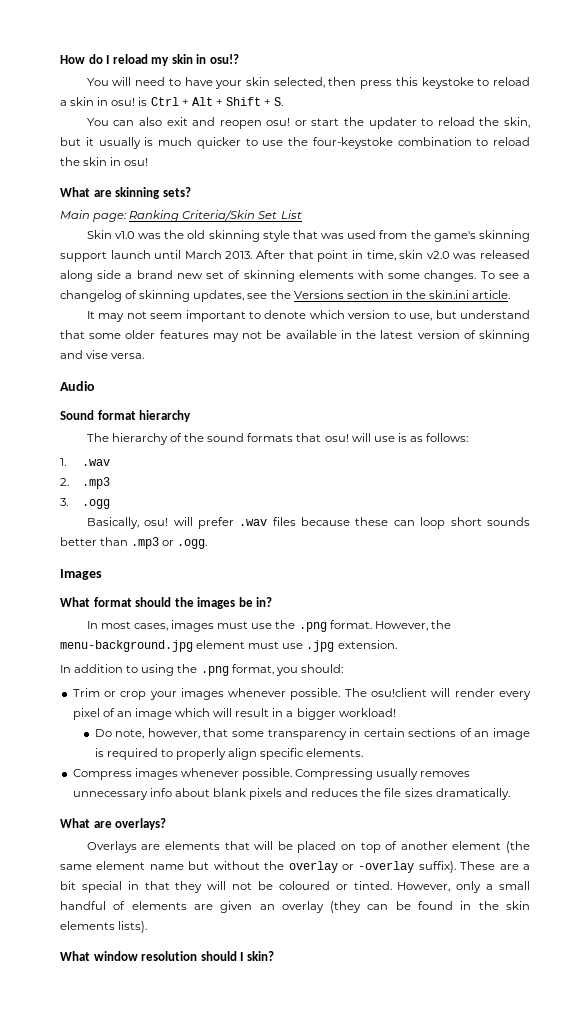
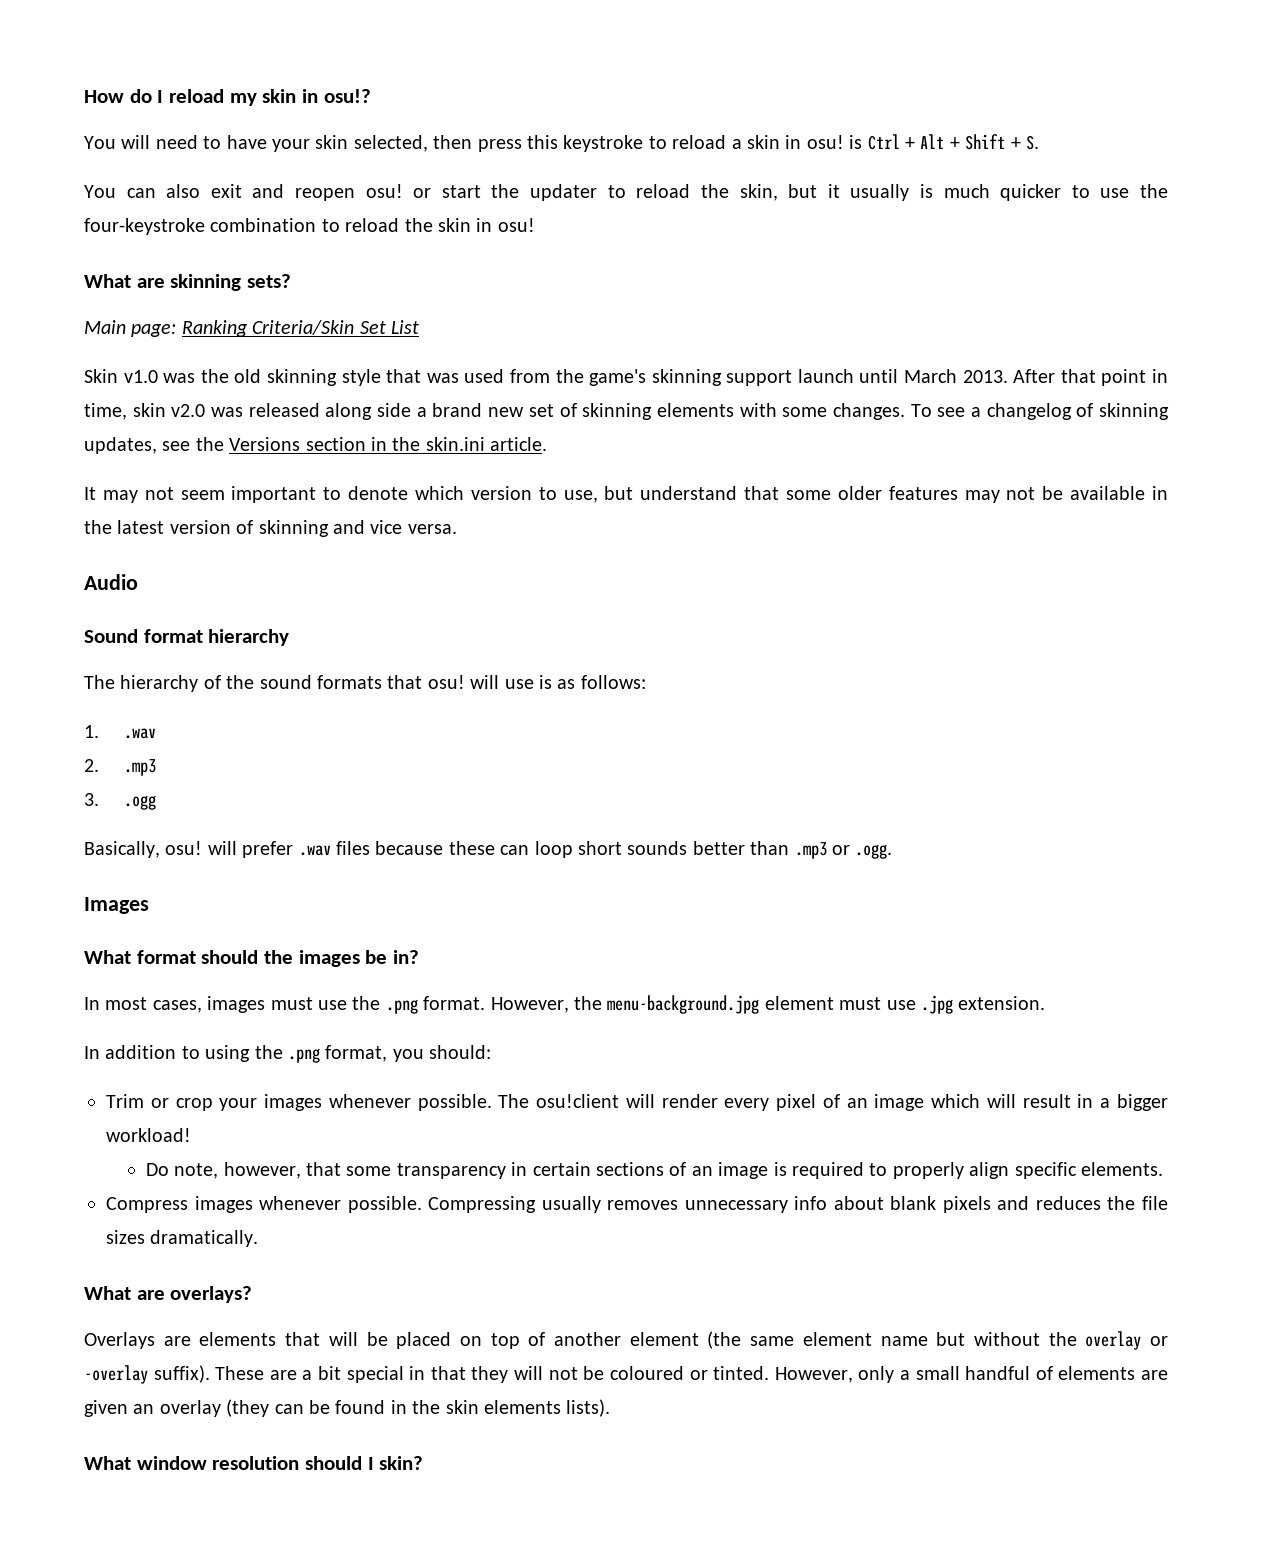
[421,77,474,89] keystoke -> [563,135,644,152] keystroke
[312,137,393,149] four-keystoke -> [84,218,205,235] four-keystroke
[86,350,109,359] vise -> [370,520,403,534] vice

